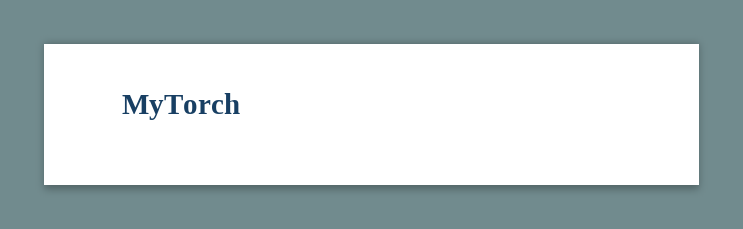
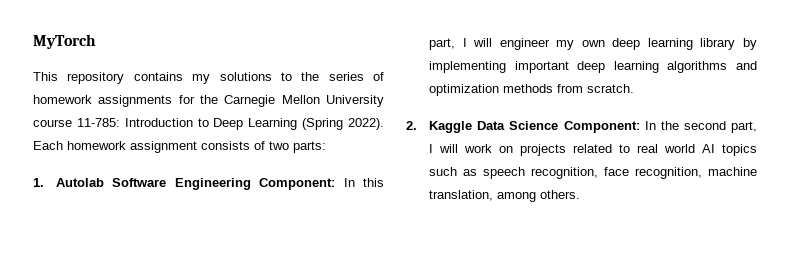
(240, 106) none -> [33,72,384,84] [33,95,384,107] [33,118,384,130] [33,141,326,153] [33,178,384,190] [429,38,757,50] [429,61,757,73] [429,84,635,96] [406,121,757,133] [429,144,757,156] [429,167,757,179] [429,190,581,202] // This repository contains my solutions to the series of homework assignments for the Carnegie Mellon University course 11-785: Introduction to Deep Learning (Spring 2022). Each homework assignment consists of two parts: // 1. Autolab Software Engineering Component: In this part, I will engineer my own deep learning library by implementing important deep learning algorithms and optimization methods from scratch. // 2. Kaggle Data Science Component: In the second part, I will work on projects related to real world AI topics such as speech recognition, face recognition, machine translation, among others.

